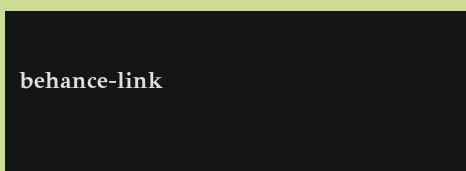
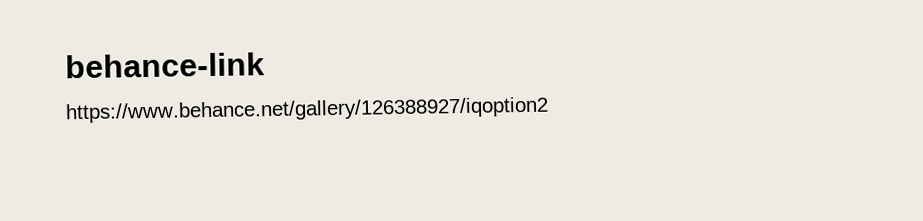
(163, 80) none -> [65,96,549,124] // https://www.behance.net/gallery/126388927/iqoption2

